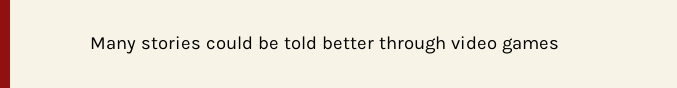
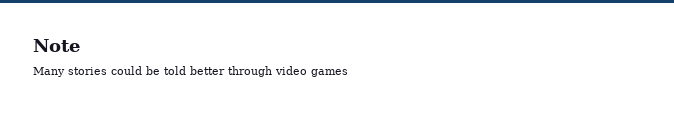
(90, 45) none -> [33,39,80,52] Note //

